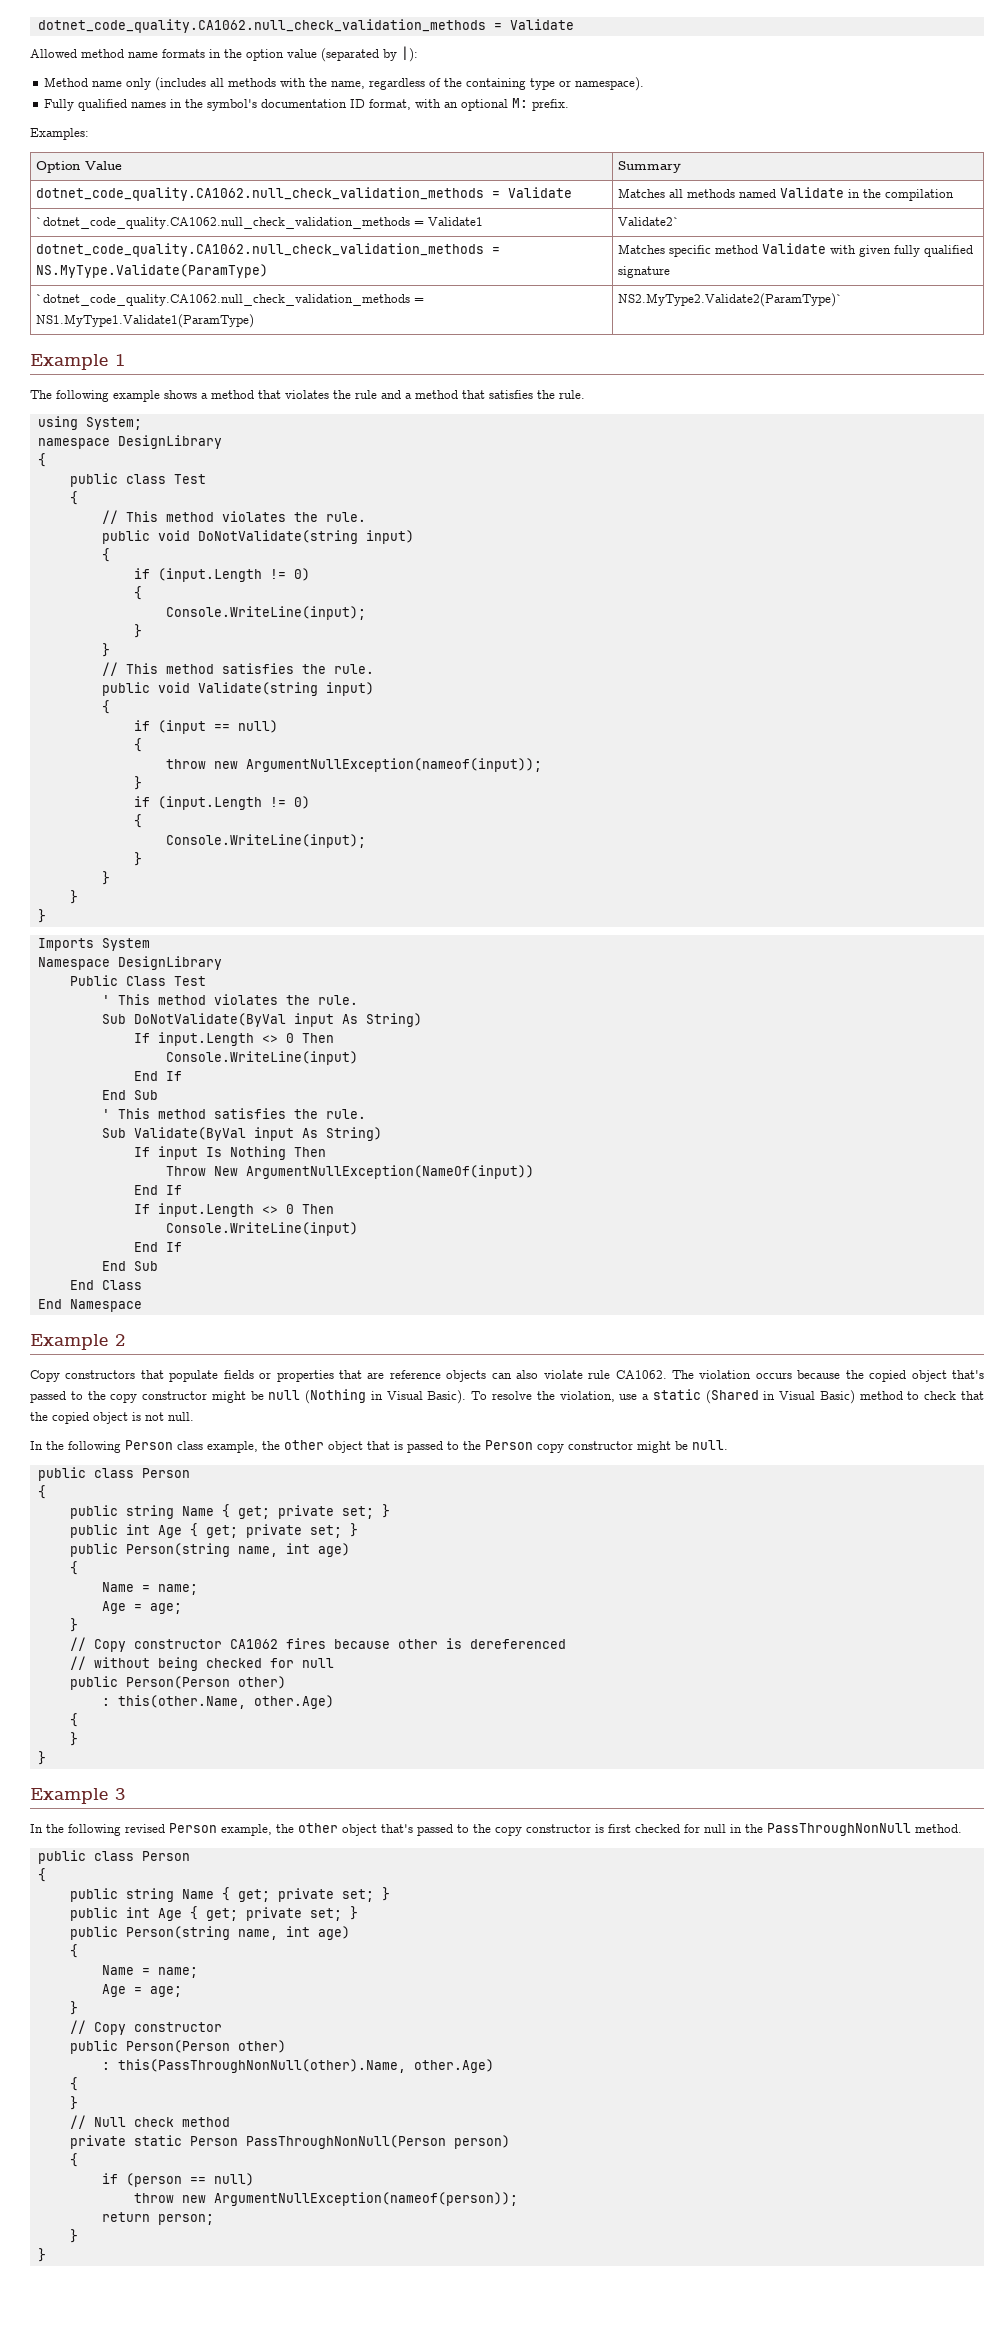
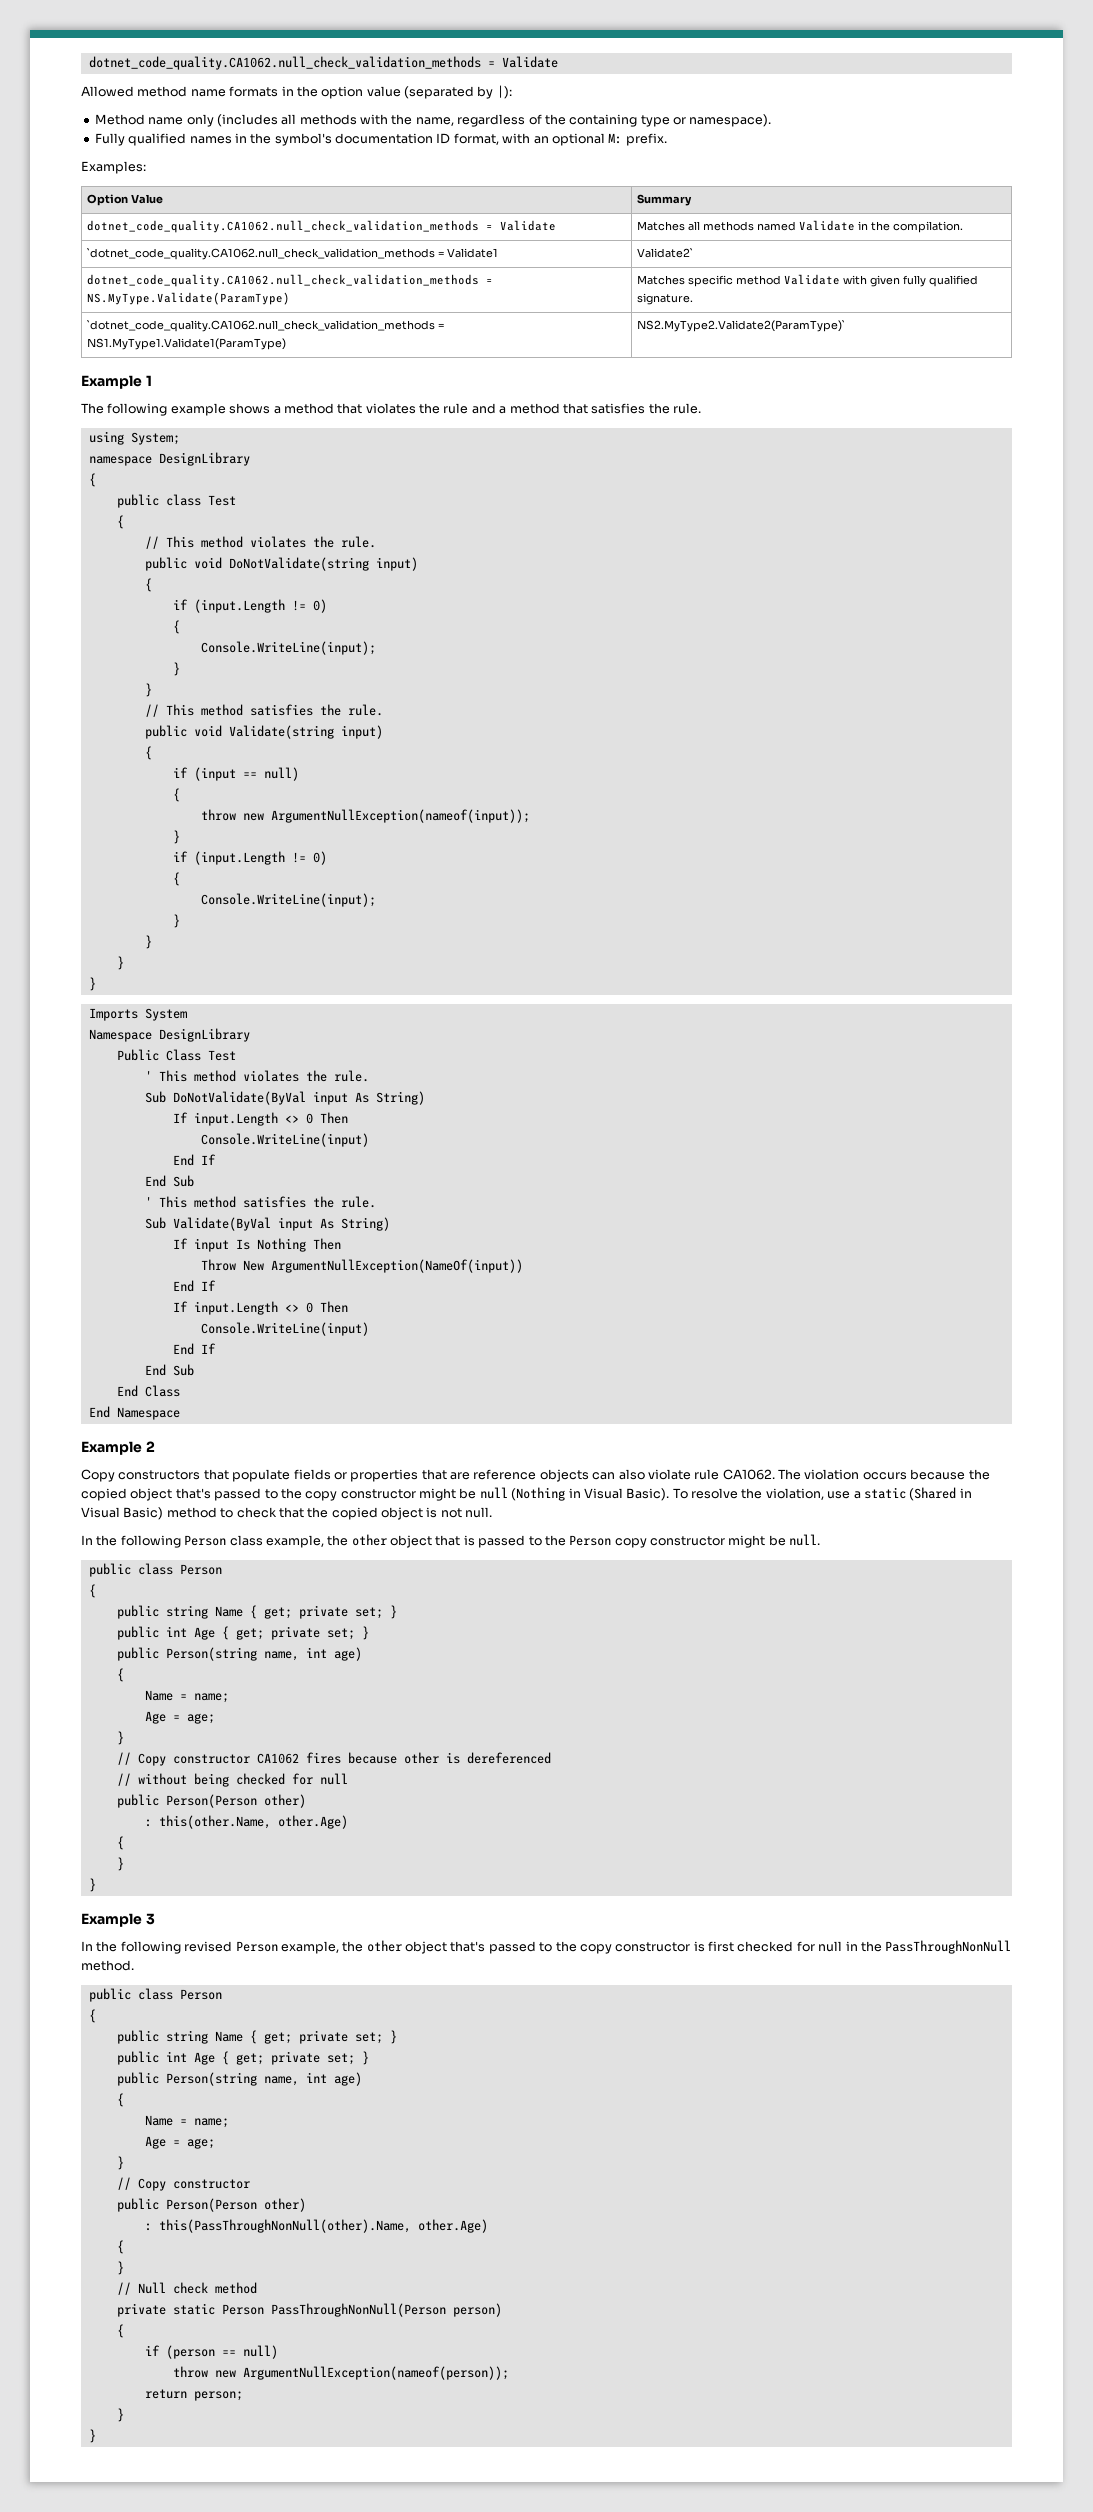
[885,189,955,201] compilation -> [893,221,964,233] compilation.
[618,266,671,278] signature -> [637,293,694,305] signature.

